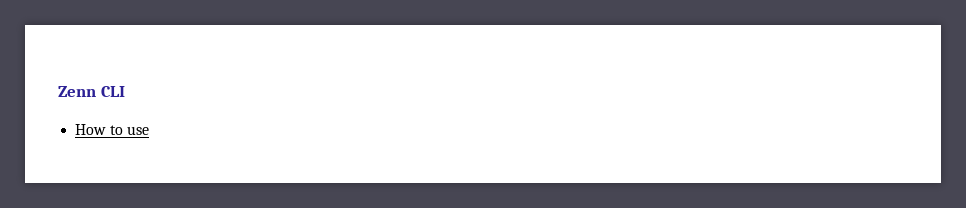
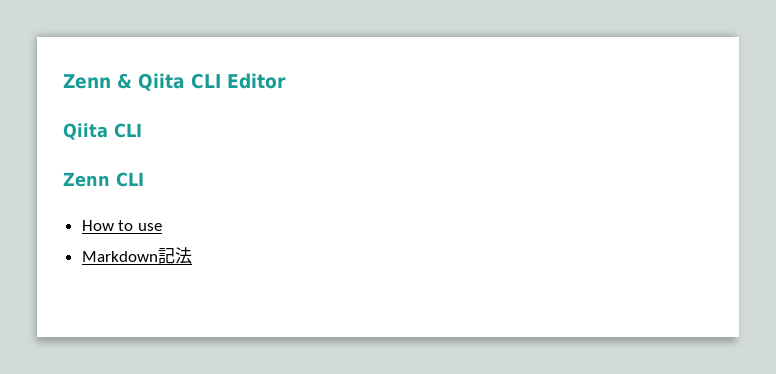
[58,86,96,97] Zenn -> [63,73,286,91] [63,123,142,140] [63,172,110,187] Zenn & Qiita CLI Editor // Qiita CLI // Zenn
(150, 130) none -> [81,247,192,264] // Markdown記法

